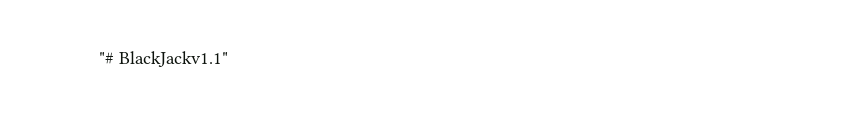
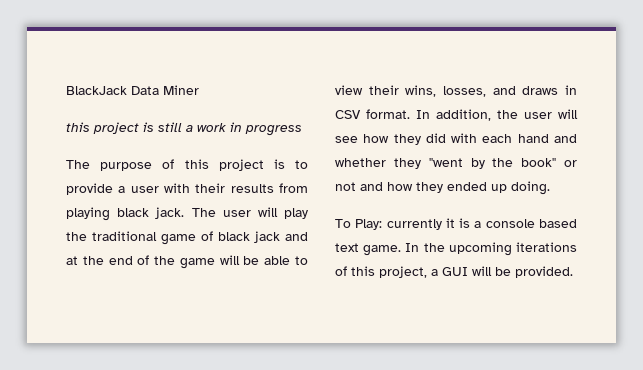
[99,51,228,67] "# BlackJackv1.1" -> [66,85,199,95] [66,122,302,136] [66,159,308,171] [66,183,308,195] [66,207,308,221] [66,231,308,245] [66,255,308,269] [335,85,577,97] [335,109,578,121] [335,133,577,145] [335,158,577,169] [335,181,550,195] [335,218,577,230] [335,242,577,256] [335,266,573,278] BlackJack Data Miner // this project is still a work in progress // The purpose of this project is to provide a user with their results from playing black jack. The user will play the traditional game of black jack and at the end of the game will be able to view their wins, losses, and draws in CSV format. In addition, the user will see how they did with each hand and whether they "went by the book" or not and how they ended up doing. // To Play: currently it is a console based text game. In the upcoming iterations of this project, a GUI will be provided.

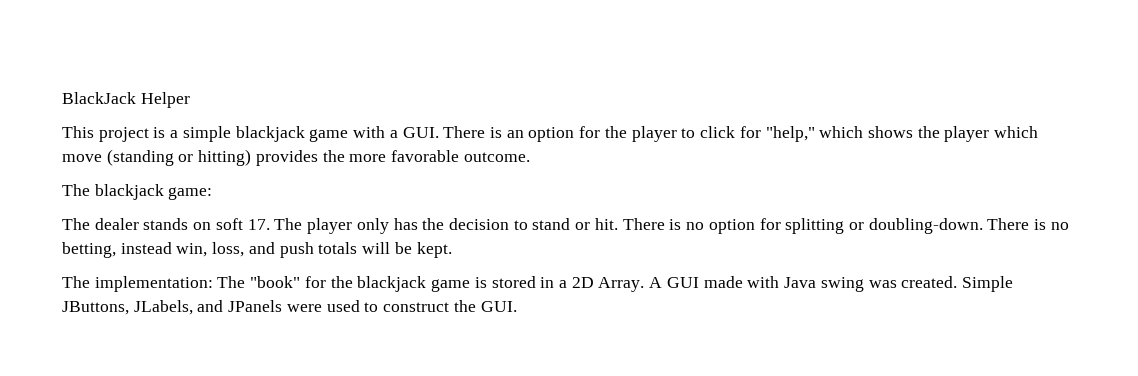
[131,85,199,95] [66,122,302,136] [66,159,308,171] [66,183,308,195] [66,207,308,221] [66,231,308,245] [66,255,308,269] [335,85,577,97] [335,109,578,121] [335,133,577,145] [335,158,577,169] [335,181,550,195] [335,218,577,230] [335,242,577,256] [335,266,573,278] Data Miner // this project is still a work in progress // The purpose of this project is to provide a user with their results from playing black jack. The user will play the traditional game of black jack and at the end of the game will be able to view their wins, losses, and draws in CSV format. In addition, the user will see how they did with each hand and whether they "went by the book" or not and how they ended up doing. // To Play: currently it is a console based text game. In the upcoming iterations of this project, a GUI will be provided. -> [140,92,190,108] [62,126,1039,142] [62,149,530,166] [62,184,213,200] [62,218,1069,234] [62,242,452,258] [62,276,1013,292] [62,300,517,315] Helper // This project is a simple blackjack game with a GUI. There is an option for the player to click for "help," which shows the player which move (standing or hitting) provides the more favorable outcome. // The blackjack game: // The dealer stands on soft 17. The player only has the decision to stand or hit. There is no option for splitting or doubling-down. There is no betting, instead win, loss, and push totals will be kept. // The implementation: The "book" for the blackjack game is stored in a 2D Array. A GUI made with Java swing was created. Simple JButtons, JLabels, and JPanels were used to construct the GUI.

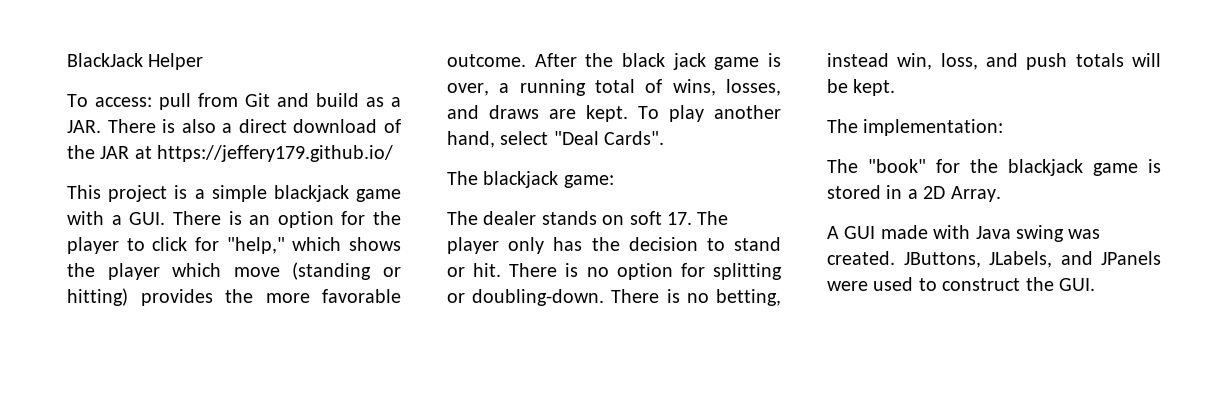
(190, 100) none -> [67,93,401,110] [67,119,401,133] [67,145,394,162] // To access: pull from Git and build as a JAR. There is also a direct download of the JAR at https://jeffery179.github.io/
(530, 157) none -> [534,53,782,70] [447,79,781,96] [447,105,781,122] [447,131,665,148] After the black jack game is over, a running total of wins, losses, and draws are kept. To play another hand, select "Deal Cards".
(213, 284) none -> (1004, 127) //
(645, 284) none -> (1001, 194) //
[961,276,1013,292] Simple -> (895, 258) none

